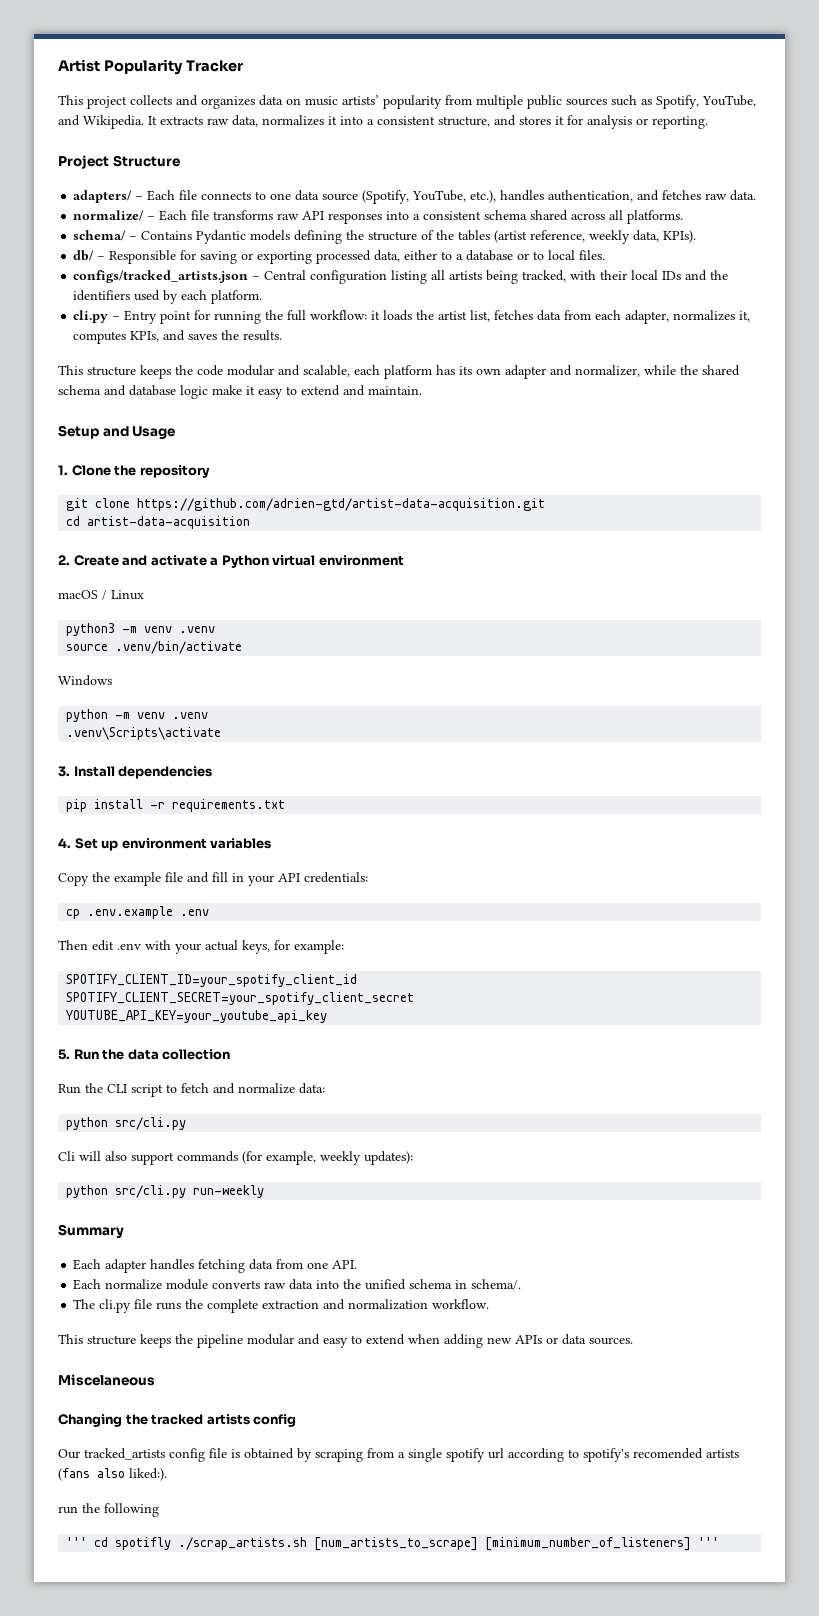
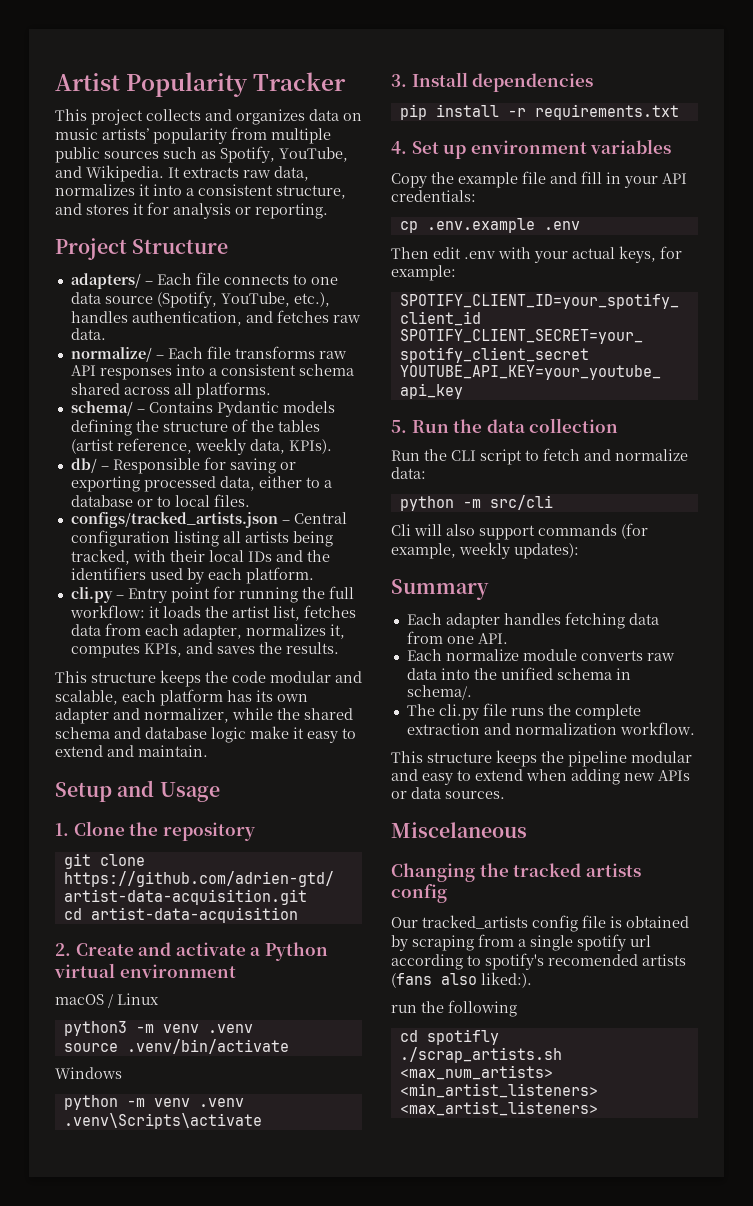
[115,1117,187,1130] src/cli.py -> [462,495,553,510] -m src/cli
[66,1185,265,1198] // python src/cli.py run-weekly -> (579, 551) none
[66,1537,88,1547] ''' -> (517, 1008) none
[178,1537,720,1551] ./scrap_artists.sh [num_artists_to_scrape] [minimum_number_of_listeners] ''' -> [399,1047,562,1063] [399,1065,553,1080] [399,1083,598,1098] [399,1101,598,1116] // ./scrap_artists.sh <max_num_artists> <min_artist_listeners> <max_artist_listeners>

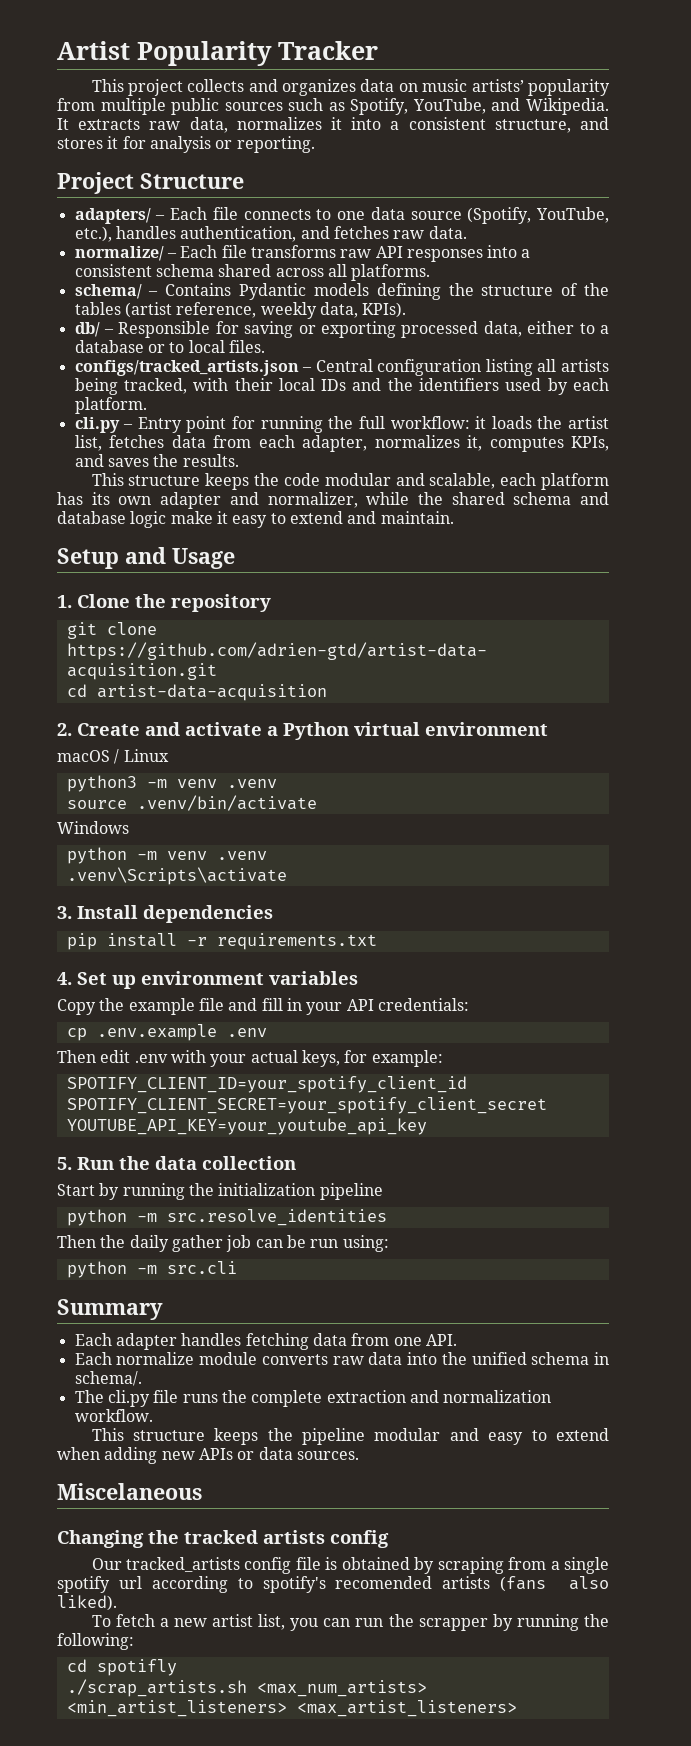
[391,448,688,465] [391,467,426,479] [399,495,553,511] [391,523,648,540] [391,542,579,559] Run the CLI script to fetch and normalize data: // python -m src/cli // Cli will also support commands (for example, weekly updates): -> [57,1183,383,1200] [66,1209,387,1226] [57,1235,389,1252] [66,1261,237,1278] Start by running the initialization pipeline // python -m src.resolve_identities // Then the daily gather job can be run using: // python -m src.cli
[481,972,532,988] [391,1000,517,1017] liked:). // run the following -> [57,1595,117,1611] [91,1614,610,1631] [57,1633,134,1650] liked). // To fetch a new artist list, you can run the scrapper by running the following:

